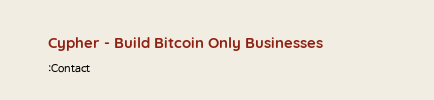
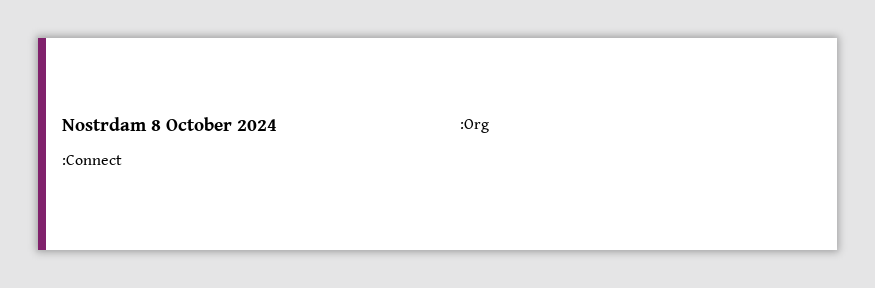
[48,37,324,51] [48,64,90,73] Cypher - Build Bitcoin Only Businesses // :Contact -> [62,117,278,131] [62,155,122,165] [460,119,489,133] Nostrdam 8 October 2024 // :Connect // :Org

